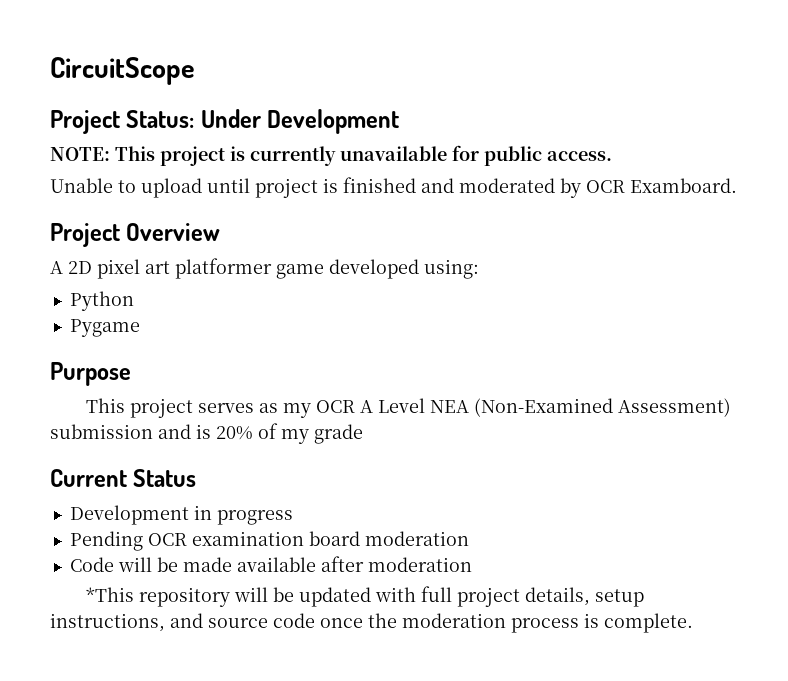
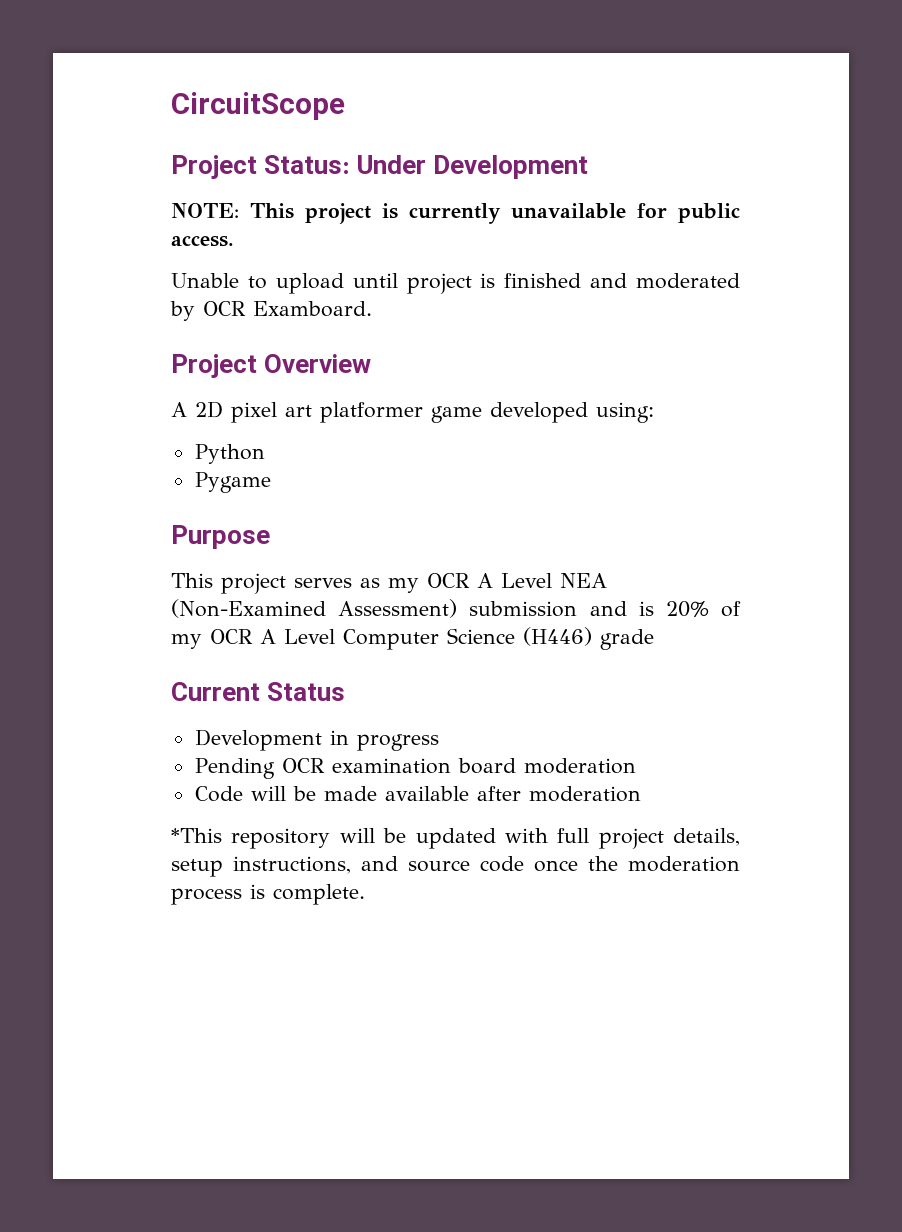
(309, 436) none -> [210,627,592,650] OCR A Level Computer Science (H446)

